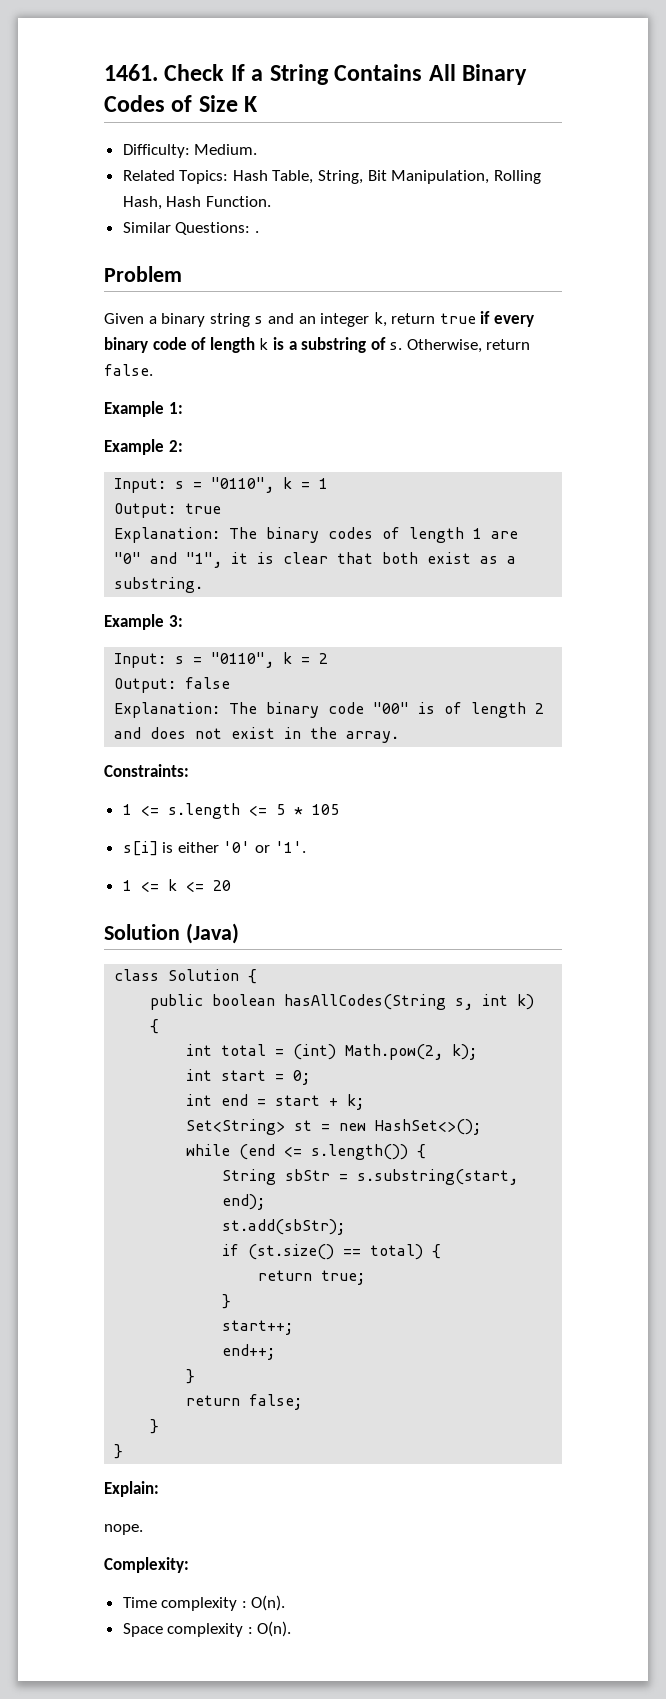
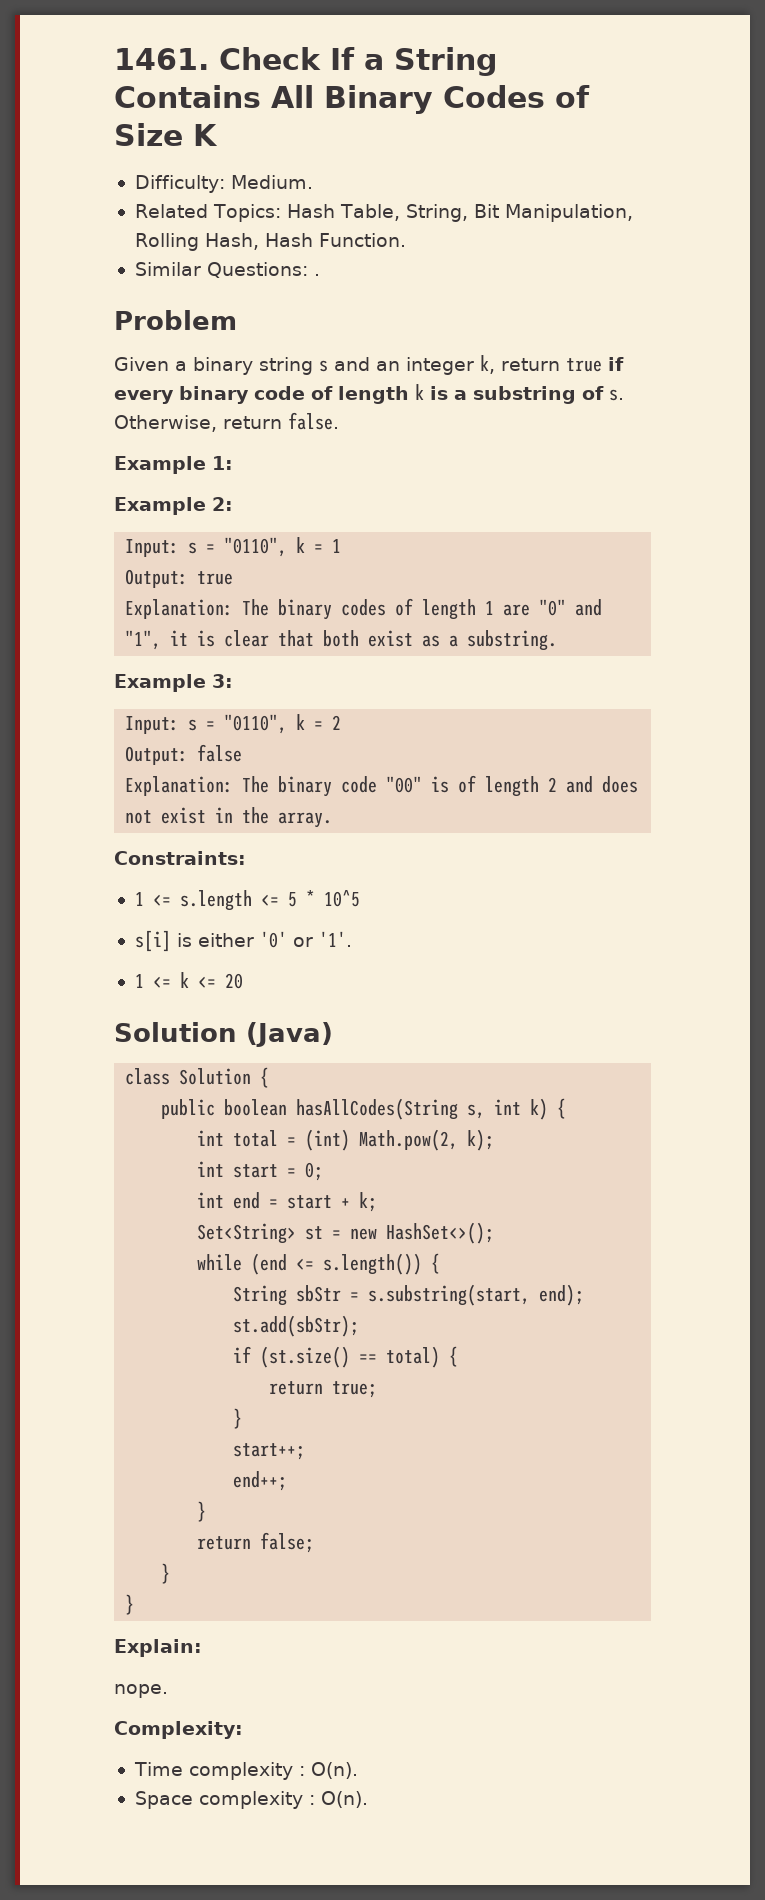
[311,804,339,815] 105 -> [323,890,360,907] 10^5

